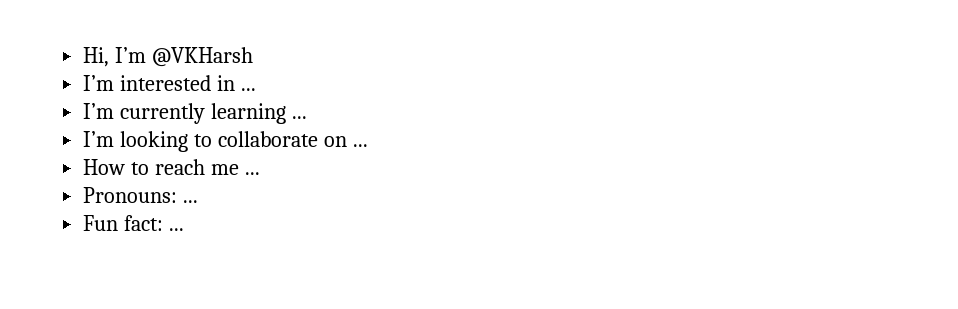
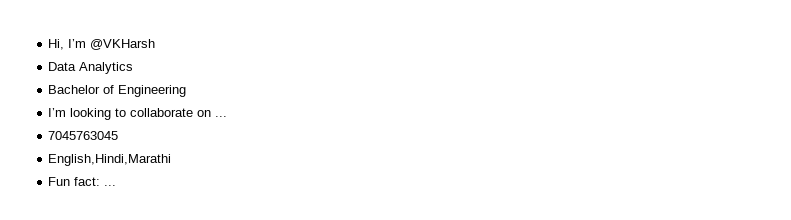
[83,75,257,91] [83,103,308,124] I’m interested in ... // I’m currently learning ... -> [48,62,134,74] [48,85,187,97] Data Analytics // Bachelor of Engineering
[83,159,260,175] [83,187,199,203] How to reach me ... // Pronouns: ... -> [48,131,119,140] [48,154,172,166] 7045763045 // English,Hindi,Marathi

